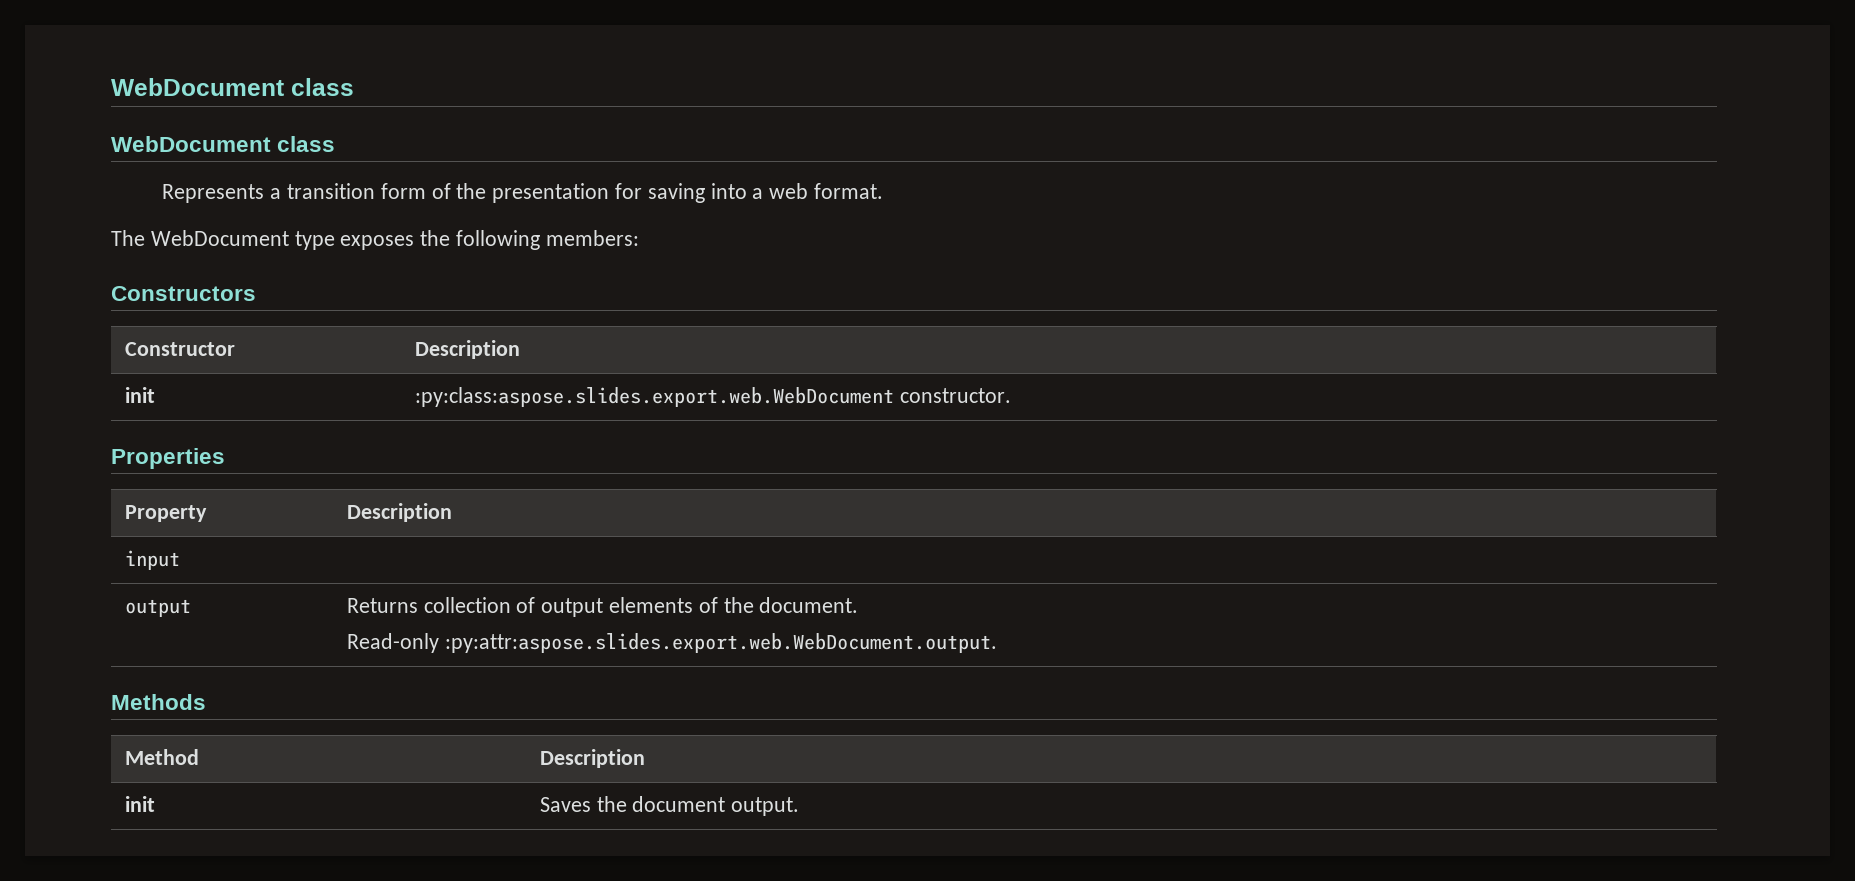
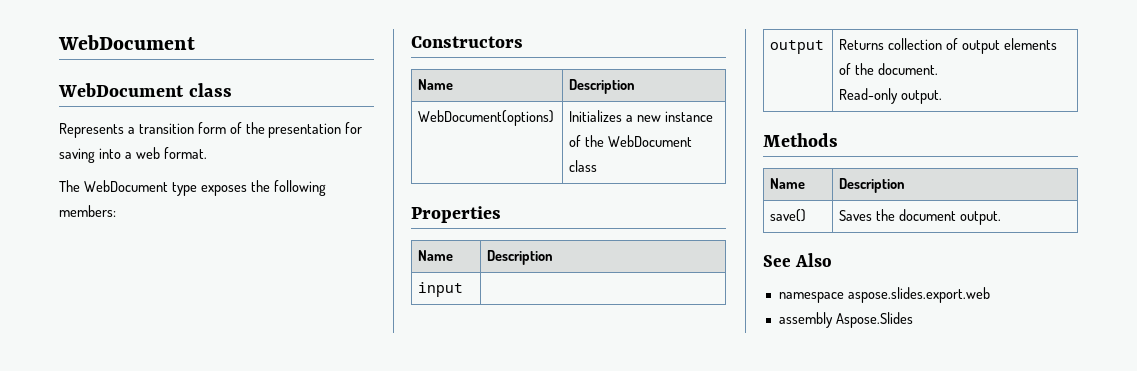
[111,78,354,96] WebDocument class -> [58,35,195,50] WebDocument
[124,342,235,356] [414,340,520,359] [124,387,155,403] [414,387,1011,407] Constructor | Description // init | :py:class:aspose.slides.export.web.WebDocument constructor. -> [418,79,454,90] [569,79,636,94] [418,110,555,126] [569,110,714,122] [569,135,693,147] [569,160,598,172] Name | Description // WebDocument(options) | Initializes a new instance of the WebDocument class
[124,505,207,522] Property -> [418,250,454,261] Name
[444,633,997,653] :py:attr:aspose.slides.export.web.WebDocument.output. -> [901,90,943,104] output.
[124,749,199,765] [539,749,645,768] [124,796,155,812] Method | Description // init -> [770,178,806,189] [839,178,906,193] [770,209,807,222] Name | Description // save()
(800, 806) none -> [763,253,833,267] [778,287,990,303] [778,312,913,328] // See Also // namespace aspose.slides.export.web // assembly Aspose.Slides

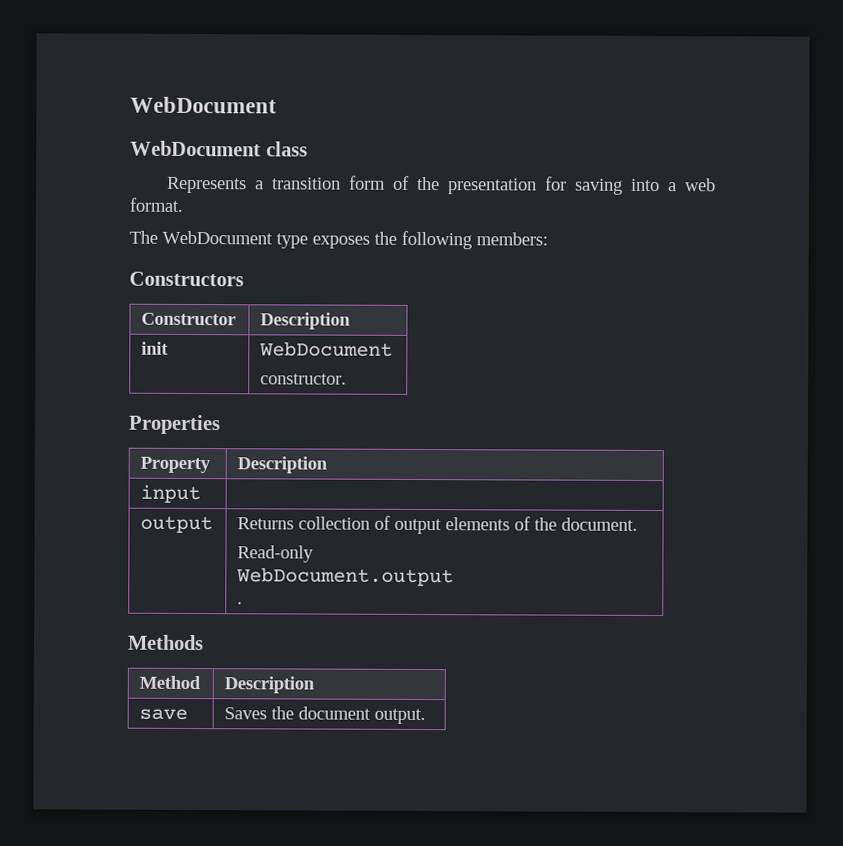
[418,79,454,90] [569,79,636,94] [418,110,555,126] [569,110,714,122] [569,135,693,147] [569,160,598,172] Name | Description // WebDocument(options) | Initializes a new instance of the WebDocument class -> [141,312,237,326] [260,312,352,330] [141,341,170,355] [259,341,394,357] [260,373,348,385] Constructor | Description // init | WebDocument // constructor.
[418,250,454,261] Name -> [140,456,212,474] Property
[901,90,943,104] output. -> [236,567,455,587] [237,601,244,605] // WebDocument.output // .
[770,178,806,189] [839,178,906,193] [770,209,807,222] Name | Description // save() -> [139,675,202,690] [224,676,316,694] [139,708,189,720] Method | Description // save
[763,253,833,267] [778,287,990,303] [778,312,913,328] // See Also // namespace aspose.slides.export.web // assembly Aspose.Slides -> (427, 716) none

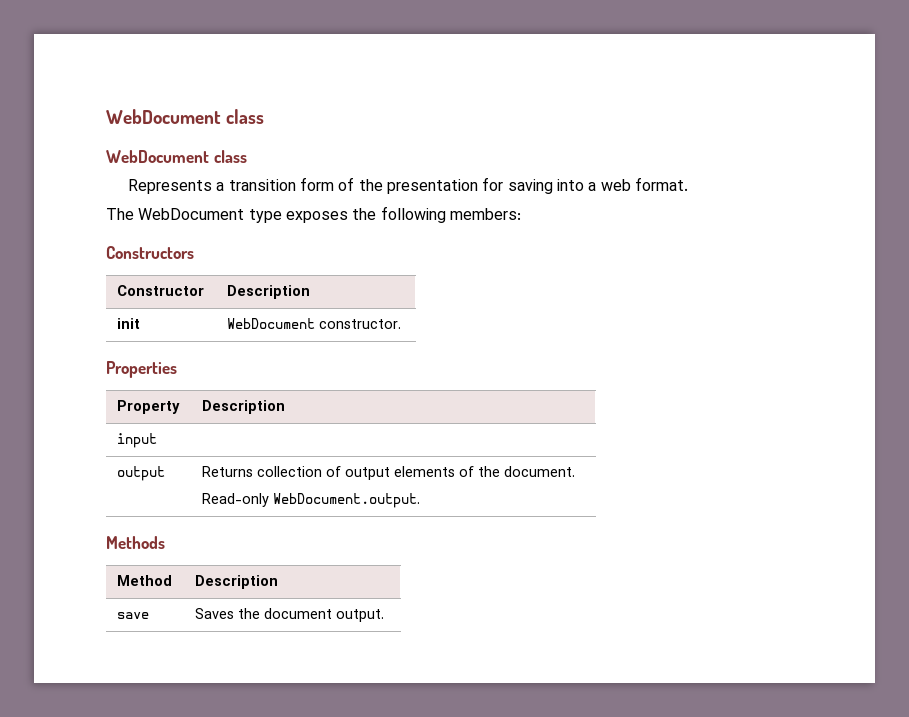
[130,96,277,114] WebDocument -> [106,109,265,124] WebDocument class
(394, 349) // -> (316, 323) none
[236,567,455,587] [237,601,244,605] // WebDocument.output // . -> [273,493,421,508] WebDocument.output.

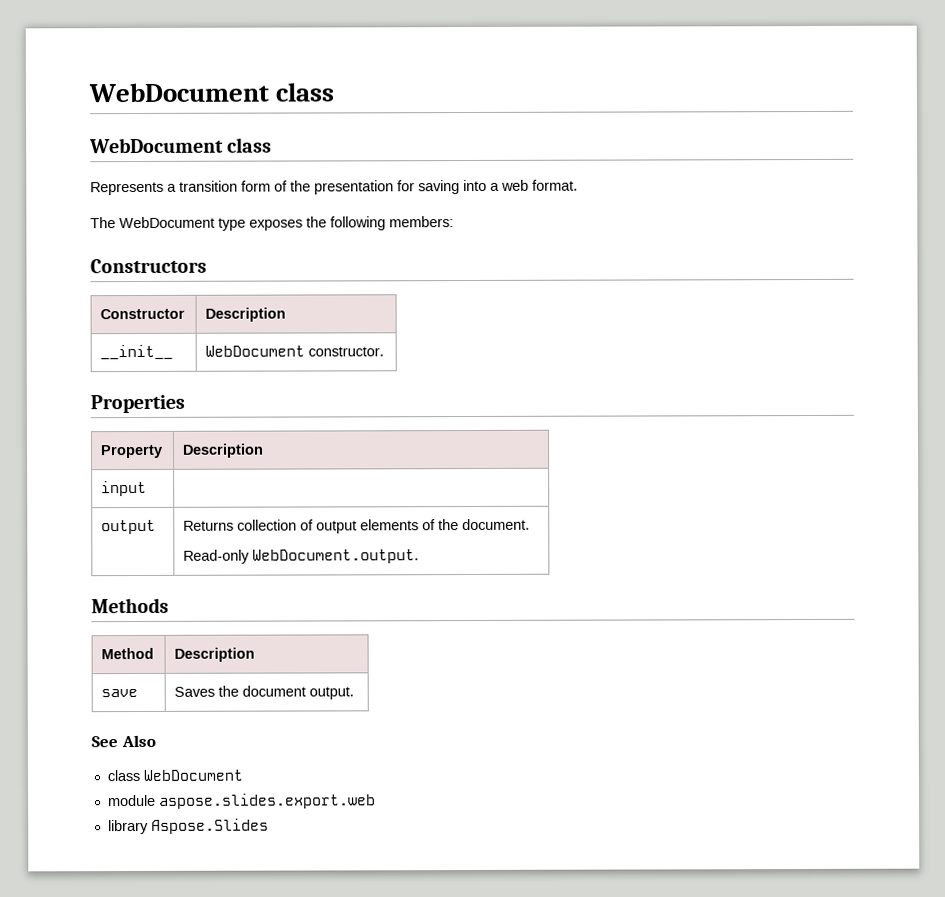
[117,318,141,329] init -> [100,344,174,361] __init__
(385, 615) none -> [91,734,156,748] [106,769,243,782] [107,793,376,809] [107,818,269,835] // See Also // class WebDocument // module aspose.slides.export.web // library Aspose.Slides

